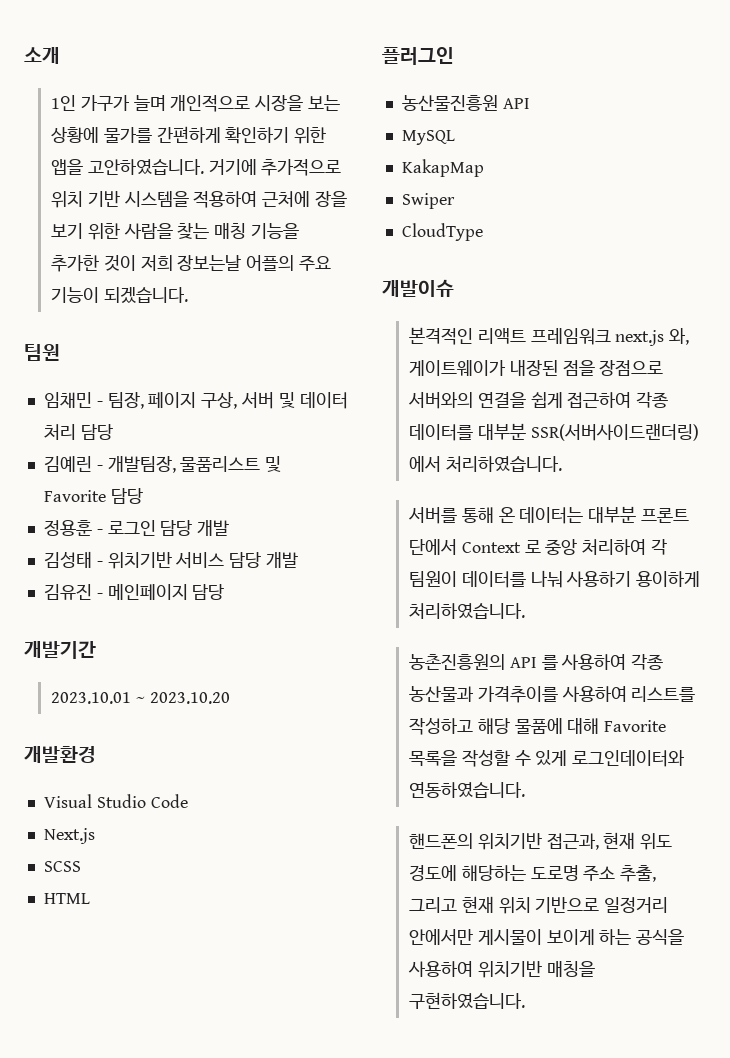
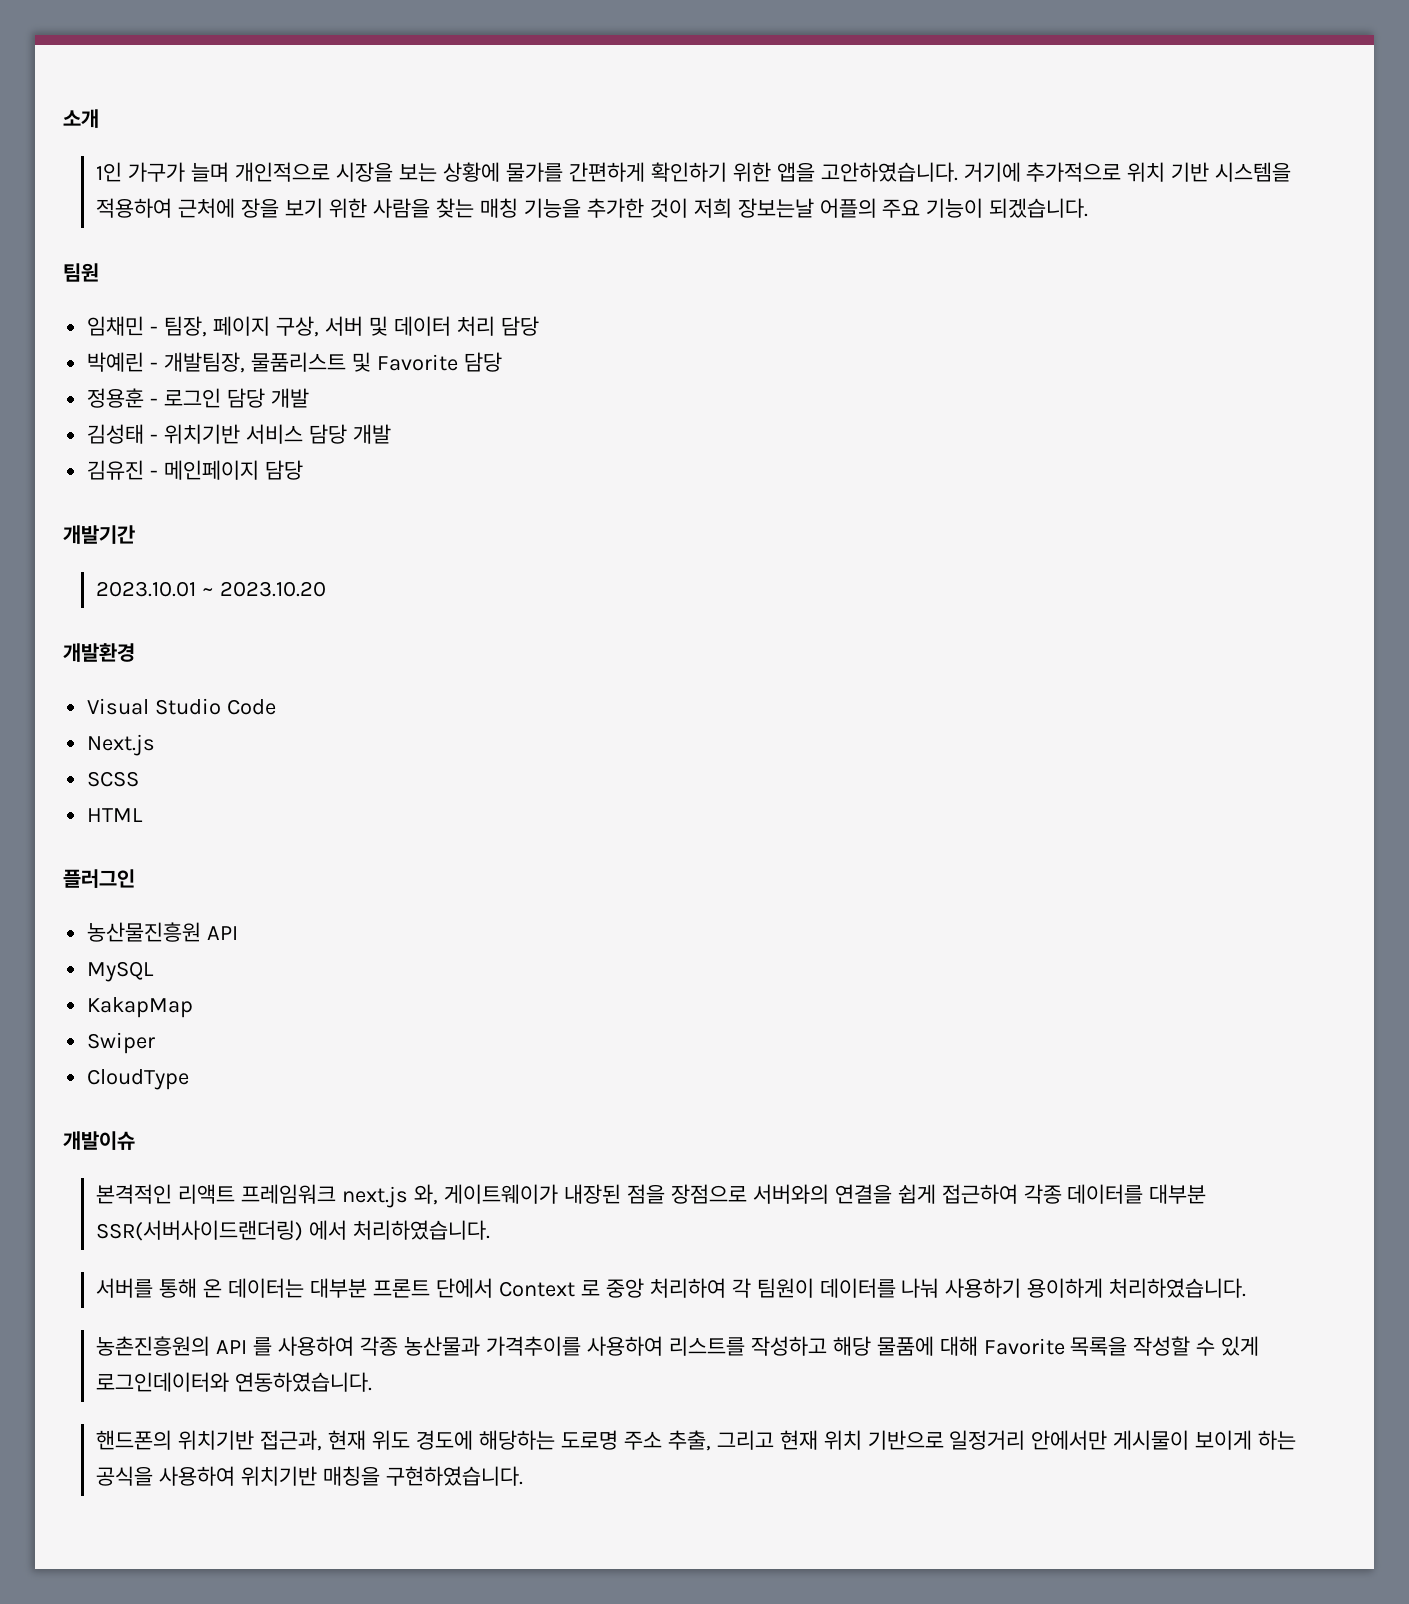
[43,456,92,472] 김예린 -> [87,352,145,372] 박예린

